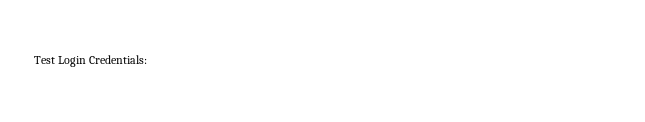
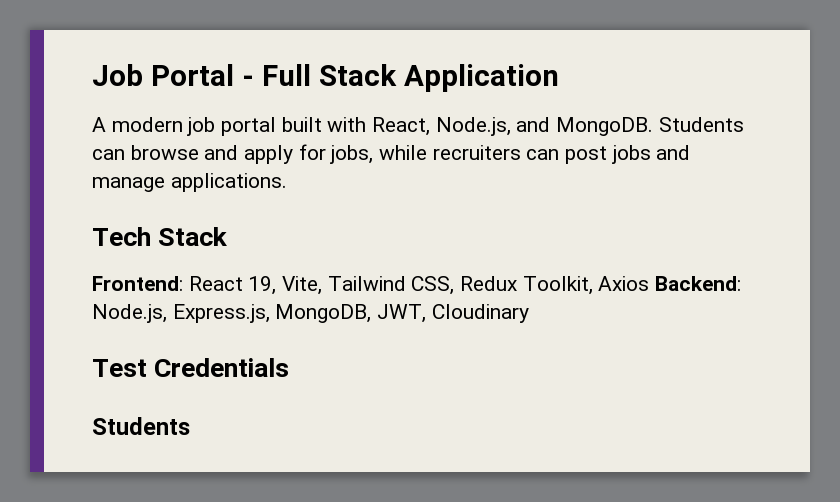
[34,55,148,67] Test Login Credentials: -> [92,64,559,92] [92,117,744,136] [92,144,691,164] [92,173,287,192] [92,227,228,246] [92,276,742,295] [92,304,529,323] [92,358,290,377] [92,417,190,435] Job Portal - Full Stack Application // A modern job portal built with React, Node.js, and MongoDB. Students can browse and apply for jobs, while recruiters can post jobs and manage applications. // Tech Stack // Frontend: React 19, Vite, Tailwind CSS, Redux Toolkit, Axios Backend: Node.js, Express.js, MongoDB, JWT, Cloudinary // Test Credentials // Students

